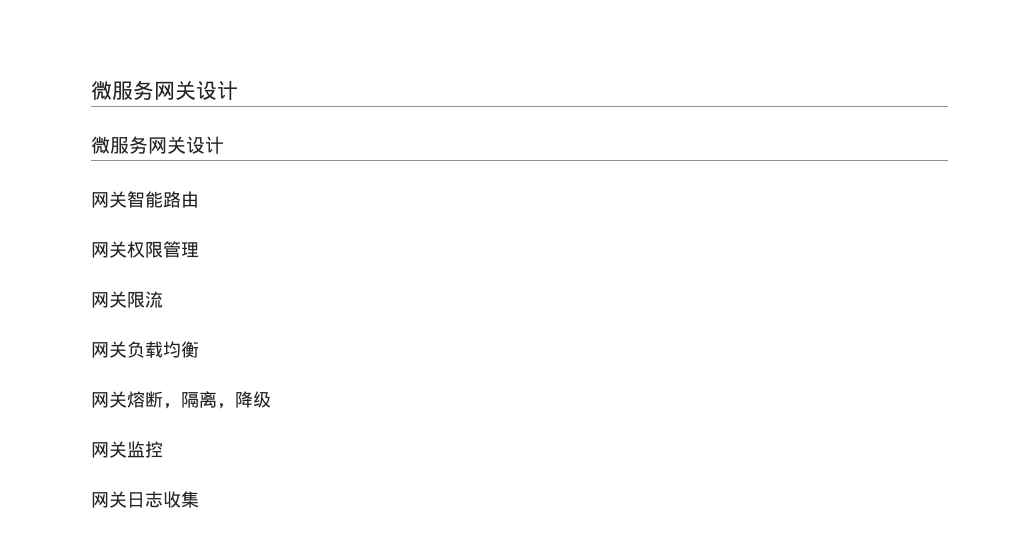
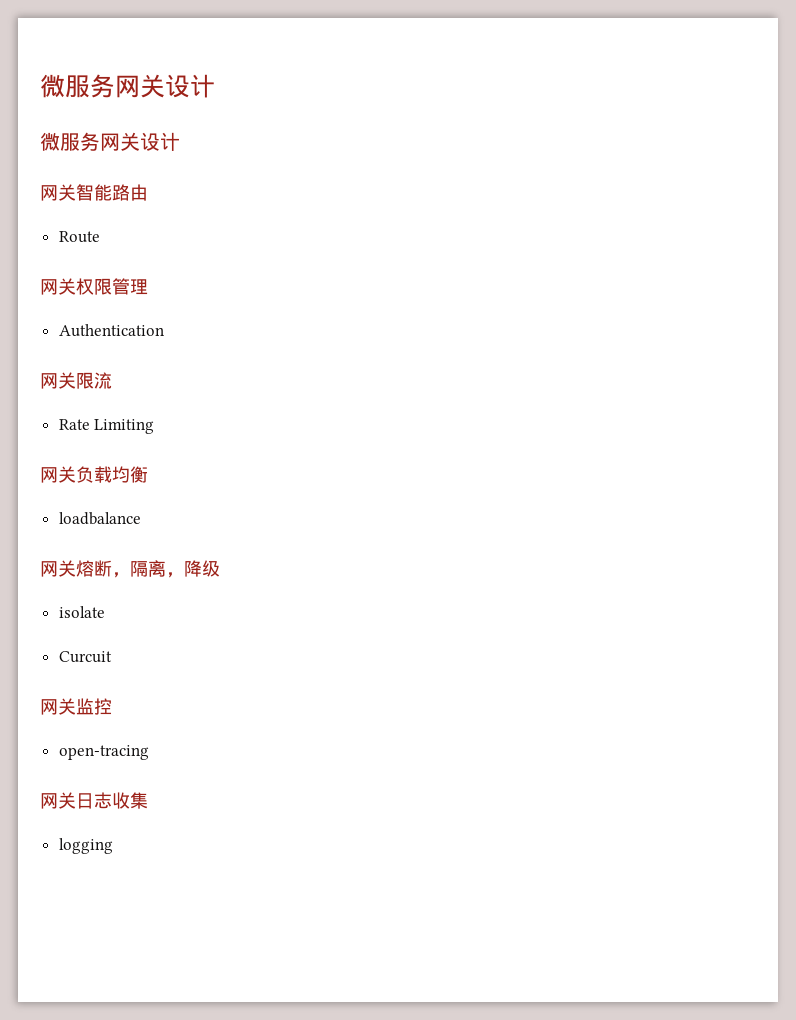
(199, 199) none -> [58,231,100,243] // Route
(199, 250) none -> [58,324,164,337] // Authentication
(163, 299) none -> [58,419,155,434] // Rate Limiting
(199, 349) none -> [58,512,141,525] // loadbalance
(271, 399) none -> [58,606,105,618] [58,651,112,663] // isolate // Curcuit
(163, 449) none -> [58,745,149,760] // open-tracing
(199, 499) none -> [58,838,113,854] // logging

